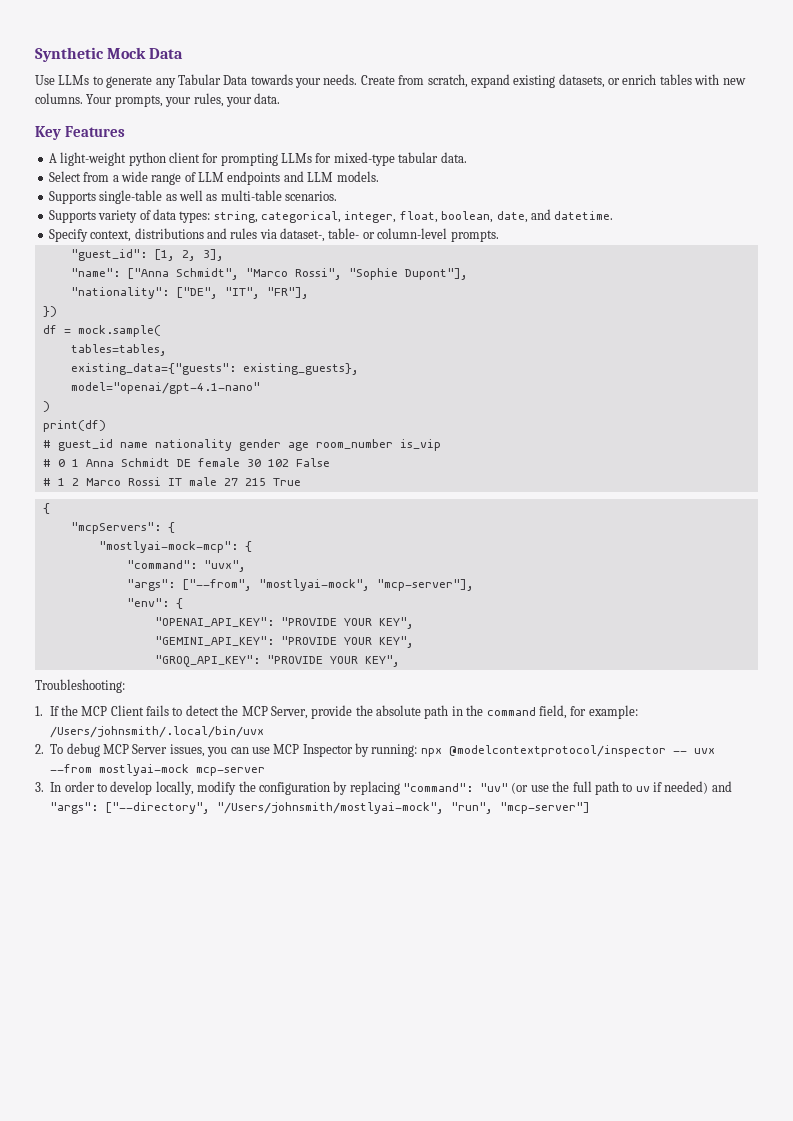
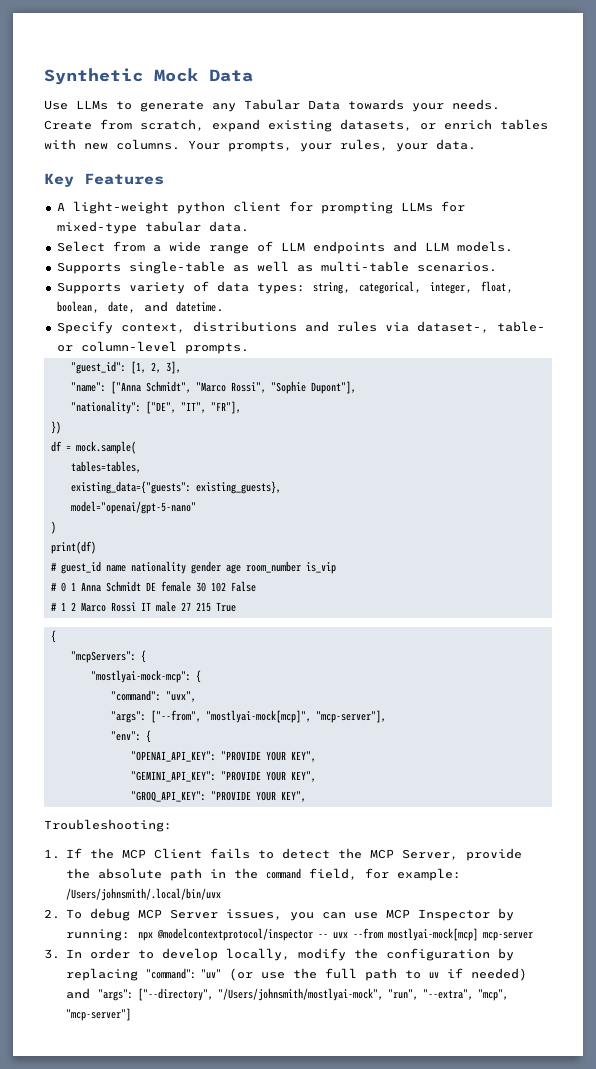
[70,382,260,394] model="openai/gpt-4.1-nano" -> [70,501,196,514] model="openai/gpt-5-nano"
[258,579,370,591] "mostlyai-mock", -> [205,710,311,723] "mostlyai-mock[mcp]",
[99,764,190,776] mostlyai-mock -> [387,928,478,941] mostlyai-mock[mcp]
(494, 808) none -> [422,989,508,1001] "--extra", "mcp",

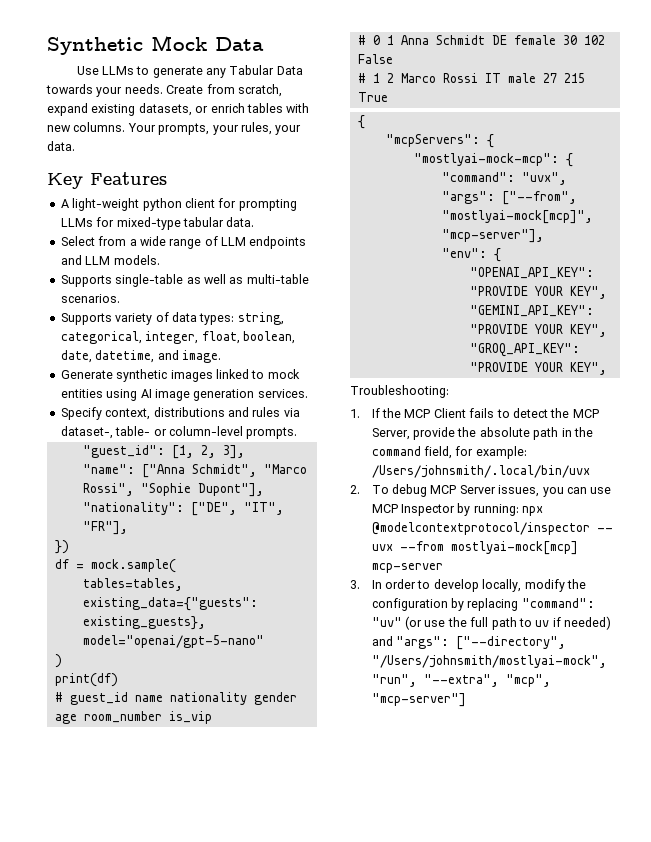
[143,301,224,312] and datetime. -> [95,350,221,363] [60,369,300,382] [60,389,308,401] datetime, and image. // Generate synthetic images linked to mock entities using AI image generation services.

